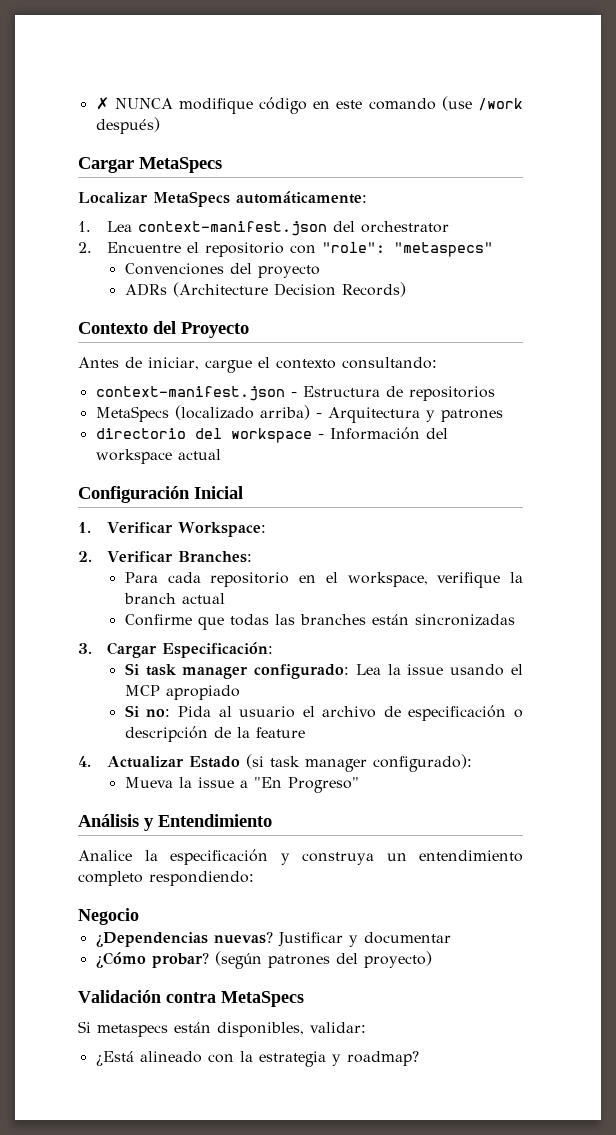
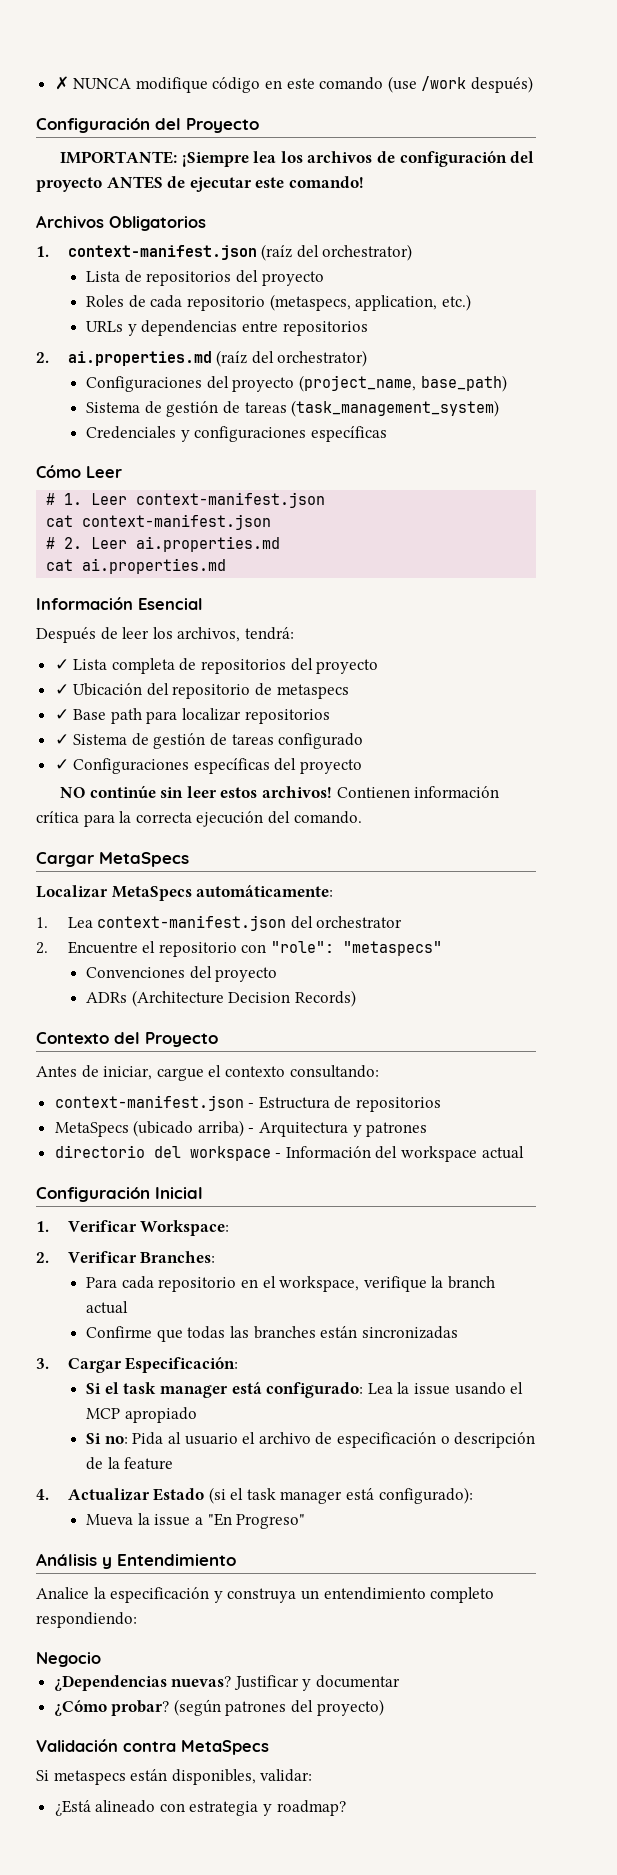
(160, 125) none -> [36,118,259,133] [60,151,535,167] [36,176,364,192] [36,215,206,231] [36,244,413,261] [86,270,324,286] [86,294,471,311] [86,320,368,336] [36,350,368,367] [86,375,507,392] [86,400,500,417] [86,426,387,442] [36,465,122,478] [46,492,326,508] [46,514,272,530] [46,536,281,552] [46,558,227,574] [36,597,202,610] [36,627,294,643] [54,658,379,674] [54,683,349,699] [54,708,330,724] [54,733,364,749] [54,758,363,774] [60,785,500,798] [36,811,362,827] // Configuración del Proyecto // IMPORTANTE: ¡Siempre lea los archivos de configuración del proyecto ANTES de ejecutar este comando! // Archivos Obligatorios // 1. context-manifest.json (raíz del orchestrator) // Lista de repositorios del proyecto // Roles de cada repositorio (metaspecs, application, etc.) // URLs y dependencias entre repositorios // 2. ai.properties.md (raíz del orchestrator) // Configuraciones del proyecto (project_name, base_path) // Sistema de gestión de tareas (task_management_system) // Credenciales y configuraciones específicas // Cómo Leer // # 1. Leer context-manifest.json // cat context-manifest.json // # 2. Leer ai.properties.md // cat ai.properties.md // Información Esencial // Después de leer los archivos, tendrá: // ✓ Lista completa de repositorios del proyecto // ✓ Ubicación del repositorio de metaspecs // ✓ Base path para localizar repositorios // ✓ Sistema de gestión de tareas configurado // ✓ Configuraciones específicas del proyecto // NO continúe sin leer estos archivos! Contienen información crítica para la correcta ejecución del comando.
[174,405,254,420] (localizado -> [133,1120,194,1137] (ubicado
[145,664,249,679] task manager -> [104,1382,262,1398] el task manager está
[270,756,368,772] task manager -> [230,1488,375,1504] el task manager está
[239,1051,253,1062] la -> (185, 1807) none

